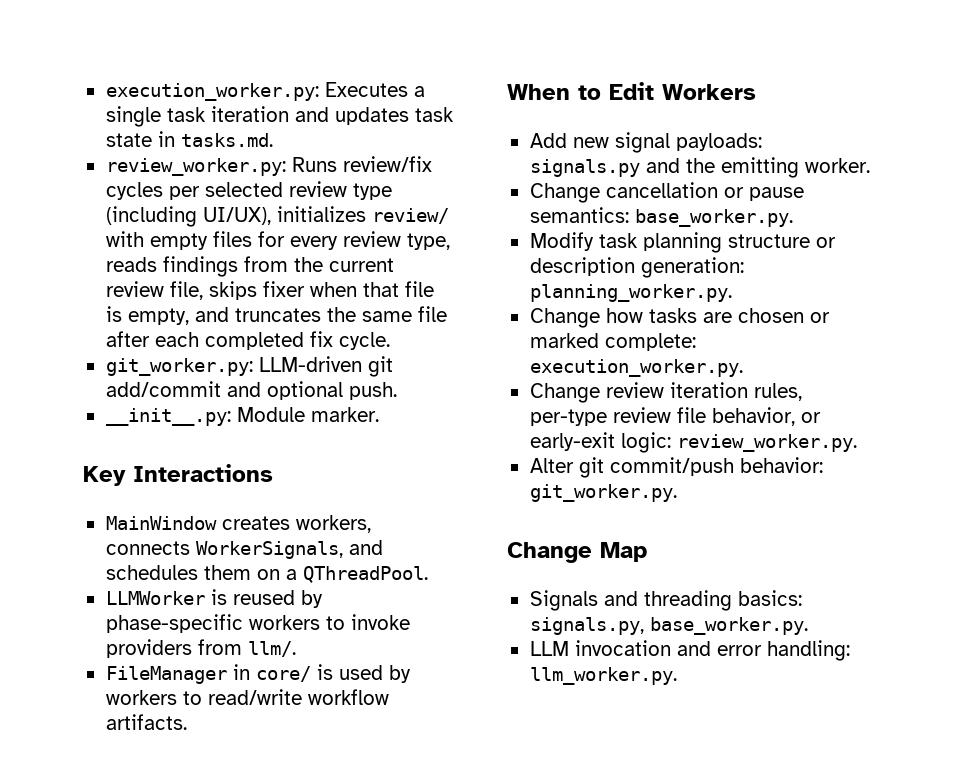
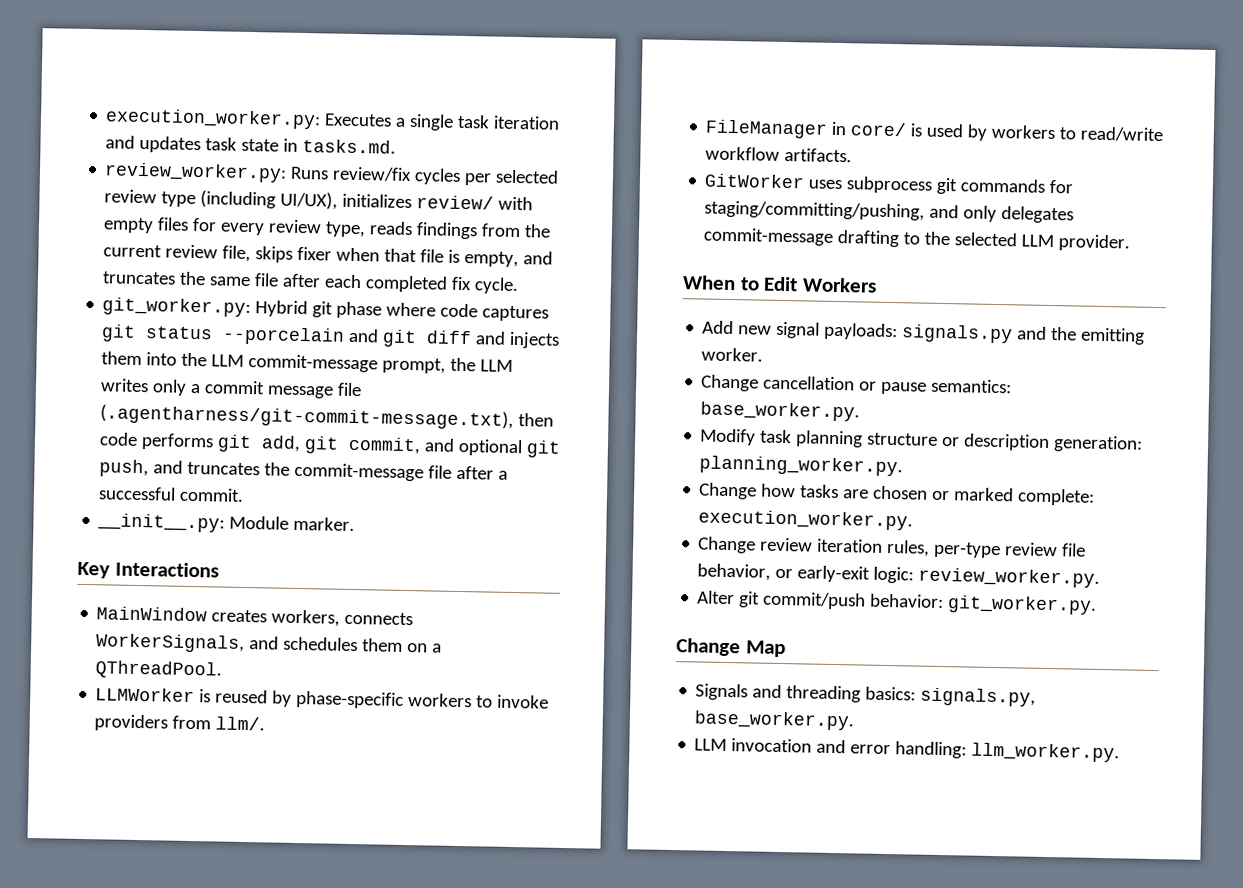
[258,356,393,377] [105,381,397,400] LLM-driven git add/commit and optional push. -> [255,300,550,322] [101,324,561,349] [101,351,514,374] [100,378,363,399] [100,404,555,430] [99,432,562,458] [99,459,509,482] [98,486,245,502] Hybrid git phase where code captures git status --porcelain and git diff and injects them into the LLM commit-message prompt, the LLM writes only a commit message file (.agentharness/git-commit-message.txt), then code performs git add, git commit, and optional git push, and truncates the commit-message file after a successful commit.
(187, 722) none -> [704,173,1075,195] [704,200,1075,224] [703,227,1131,252] // GitWorker uses subprocess git commands for staging/committing/pushing, and only delegates commit-message drafting to the selected LLM provider.

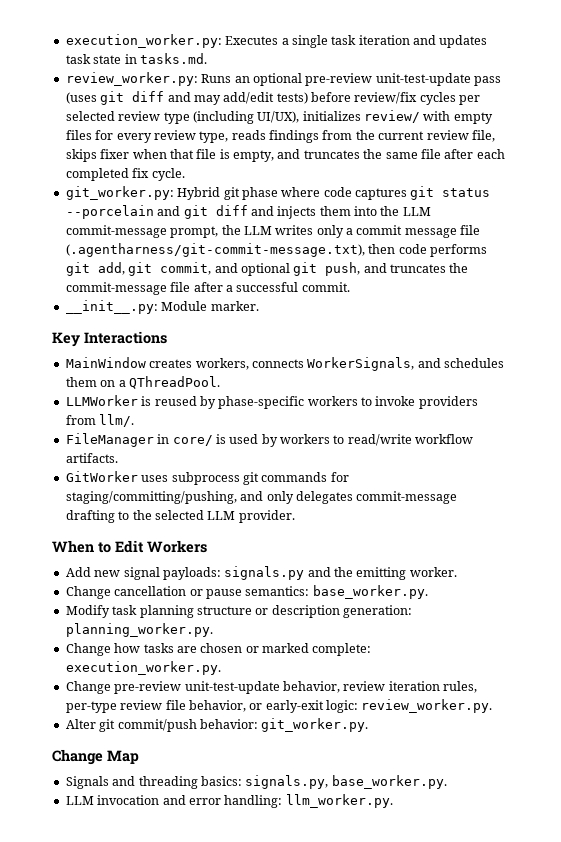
(330, 173) none -> [234,73,501,86] [65,91,351,105] an optional pre-review unit-test-update pass (uses git diff and may add/edit tests) before
(757, 545) none -> [114,681,340,694] pre-review unit-test-update behavior,

